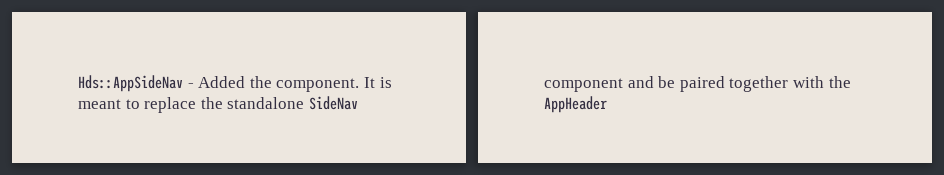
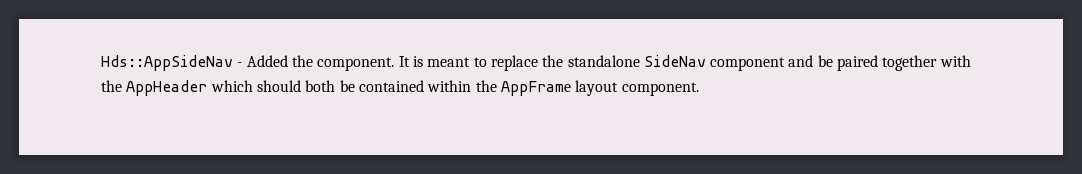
(607, 104) none -> [210,80,699,96] which should both be contained within the AppFrame layout component.

